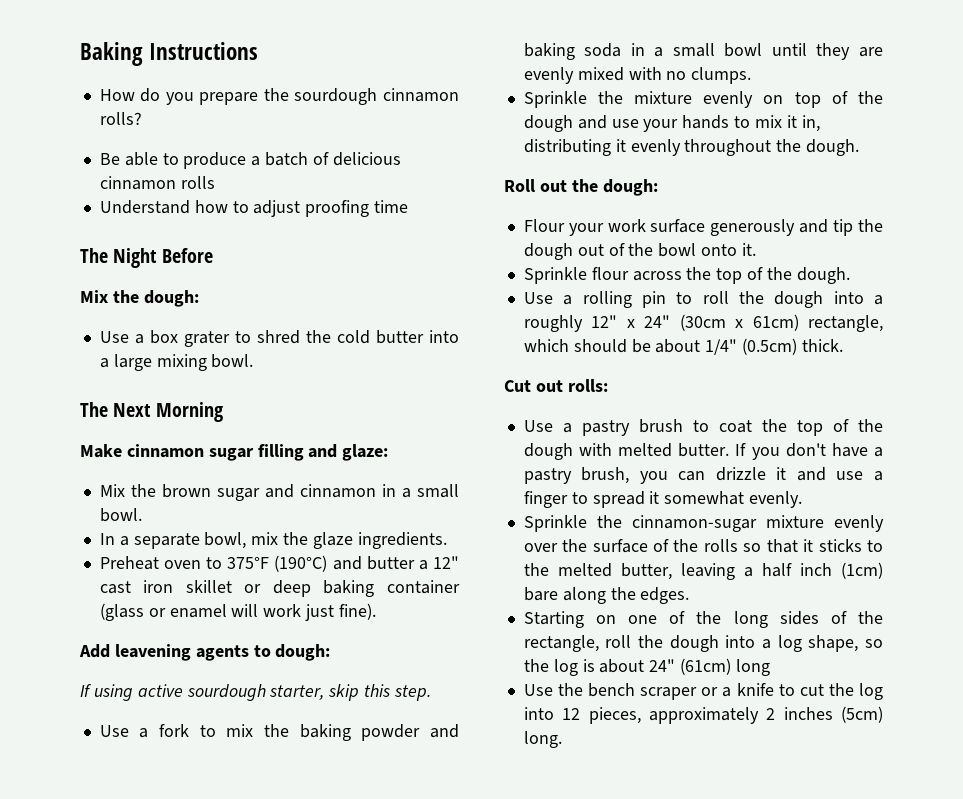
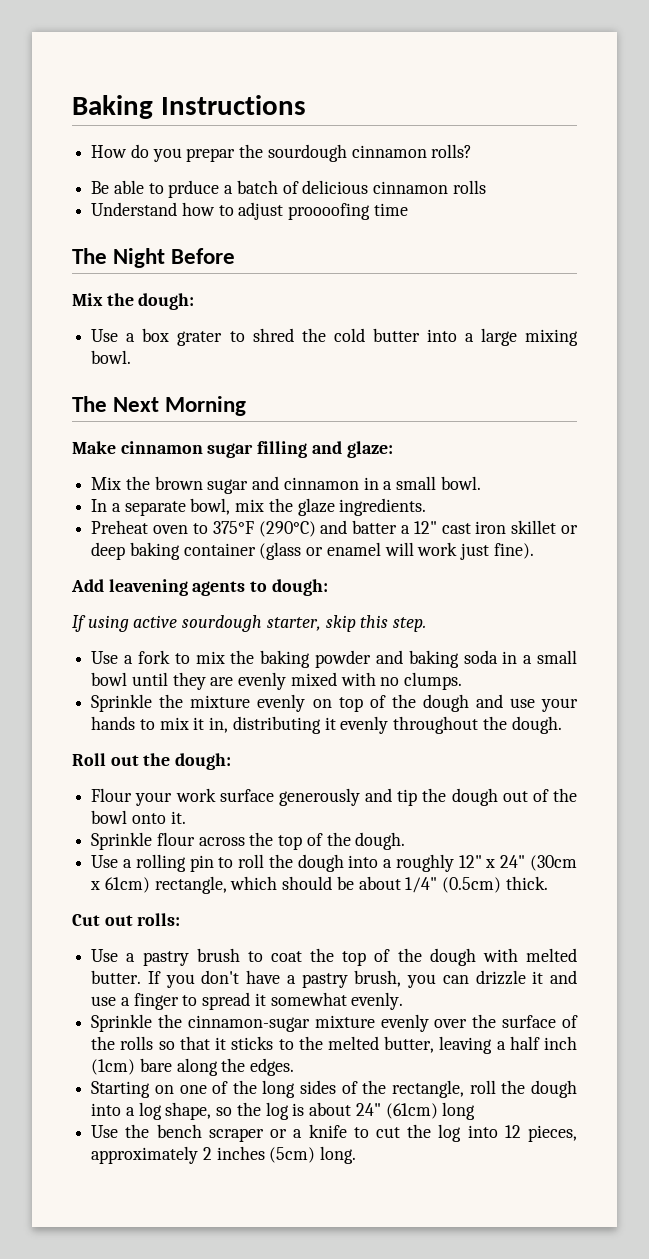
[199,92,259,105] prepare -> [186,148,236,162] prepar
[183,152,247,169] produce -> [168,180,220,198] prduce
[305,200,370,217] proofing -> [288,203,371,220] proooofing
[274,555,415,572] (190°C) and butter -> [258,520,398,537] (290°C) and batter

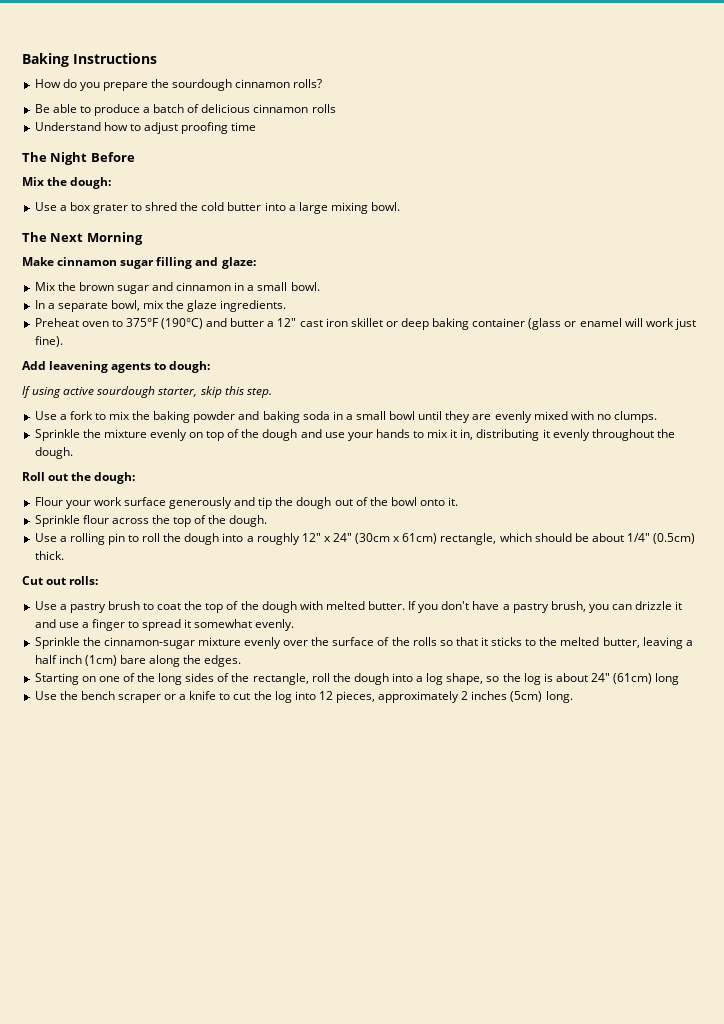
[186,148,236,162] prepar -> [102,82,148,91] prepare
[168,180,220,198] prduce -> [93,104,140,116] produce
[288,203,371,220] proooofing -> [181,122,229,134] proofing
[258,520,398,537] (290°C) and batter -> [161,318,265,329] (190°C) and butter

